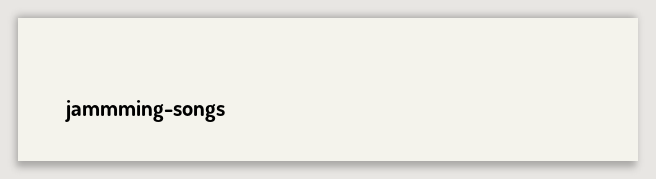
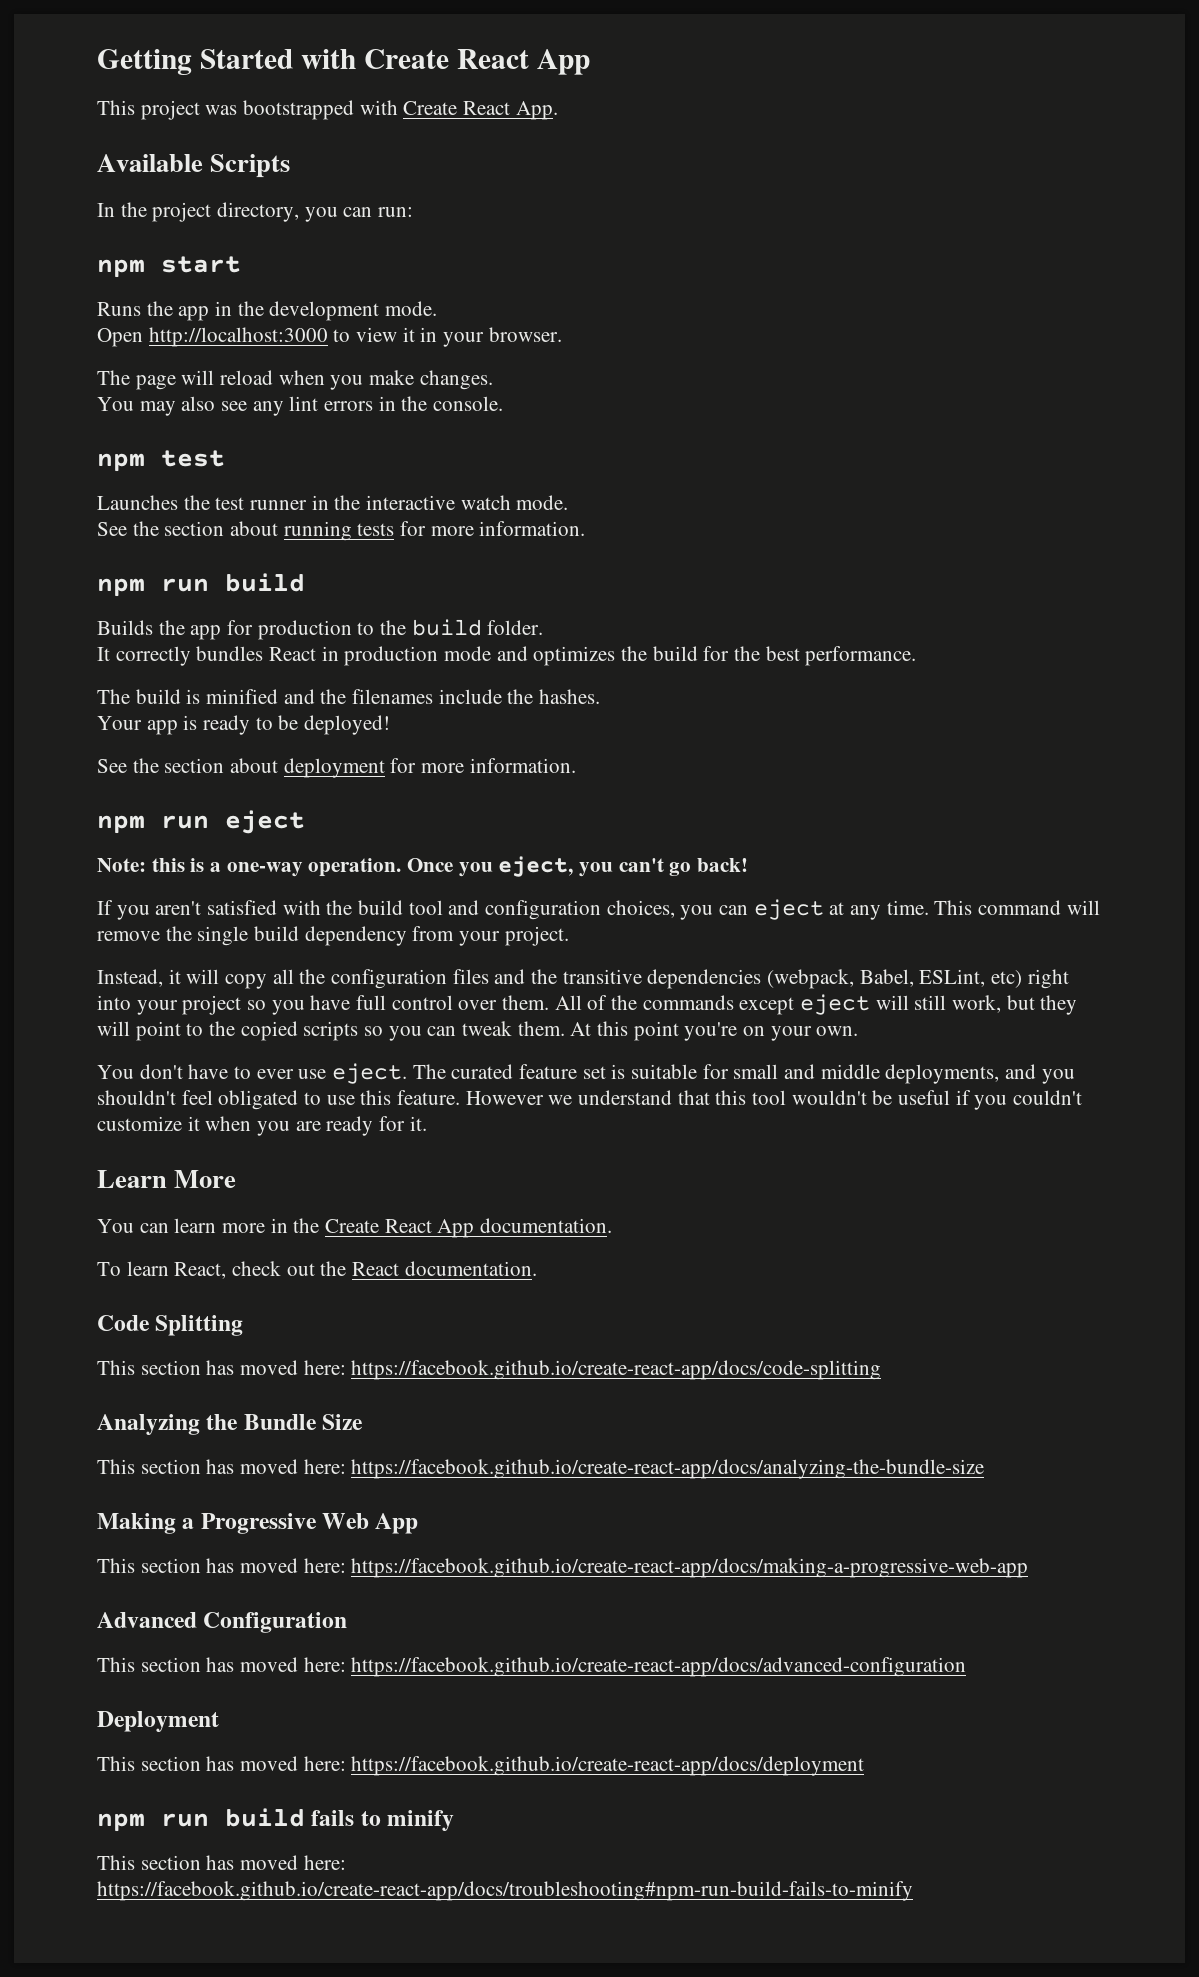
[65,100,225,122] jammming-songs -> [97,49,590,75] [97,100,558,120] [97,154,291,178] [97,202,414,222] [97,256,241,278] [97,301,438,321] [97,327,562,347] [97,370,493,390] [97,396,504,416] [97,450,225,472] [97,495,569,510] [97,521,586,541] [97,573,305,597] [97,619,544,640] [97,646,917,666] [97,689,601,704] [97,715,391,735] [97,758,576,778] [97,810,305,834] [97,856,749,877] [97,899,1100,920] [97,926,569,946] [97,969,1069,989] [97,994,1078,1015] [97,1021,859,1041] [97,1063,1075,1084] [97,1090,1083,1110] [97,1116,427,1136] [97,1170,237,1188] [97,1218,613,1238] [97,1261,537,1279] [97,1315,244,1336] [97,1360,882,1380] [97,1414,364,1435] [97,1459,985,1479] [97,1513,419,1534] [97,1558,1029,1578] [97,1612,348,1633] [97,1657,967,1677] [97,1711,219,1732] [97,1756,865,1776] [97,1808,455,1832] [97,1855,346,1870] [97,1881,913,1901] Getting Started with Create React App // This project was bootstrapped with Create React App. // Available Scripts // In the project directory, you can run: // npm start // Runs the app in the development mode. // Open http://localhost:3000 to view it in your browser. // The page will reload when you make changes. // You may also see any lint errors in the console. // npm test // Launches the test runner in the interactive watch mode. // See the section about running tests for more information. // npm run build // Builds the app for production to the build folder. // It correctly bundles React in production mode and optimizes the build for the best performance. // The build is minified and the filenames include the hashes. // Your app is ready to be deployed! // See the section about deployment for more information. // npm run eject // Note: this is a one-way operation. Once you eject, you can't go back! // If you aren't satisfied with the build tool and configuration choices, you can eject at any time. This command will remove the single build dependency from your project. // Instead, it will copy all the configuration files and the transitive dependencies (webpack, Babel, ESLint, etc) right into your project so you have full control over them. All of the commands except eject will still work, but they will point to the copied scripts so you can tweak them. At this point you're on your own. // You don't have to ever use eject. The curated feature set is suitable for small and middle deployments, and you shouldn't feel obligated to use this feature. However we understand that this tool wouldn't be useful if you couldn't customize it when you are ready for it. // Learn More // You can learn more in the Create React App documentation. // To learn React, check out the React documentation. // Code Splitting // This section has moved here: https://facebook.github.io/create-react-app/docs/code-splitting // Analyzing the Bundle Size // This section has moved here: https://facebook.github.io/create-react-app/docs/analyzing-the-bundle-size // Making a Progressive Web App // This section has moved here: https://facebook.github.io/create-react-app/docs/making-a-progressive-web-app // Advanced Configuration // This section has moved here: https://facebook.github.io/create-react-app/docs/advanced-configuration // Deployment // This section has moved here: https://facebook.github.io/create-react-app/docs/deployment // npm run build fails to minify // This section has moved here: https://facebook.github.io/create-react-app/docs/troubleshooting#npm-run-build-fails-to-minify

